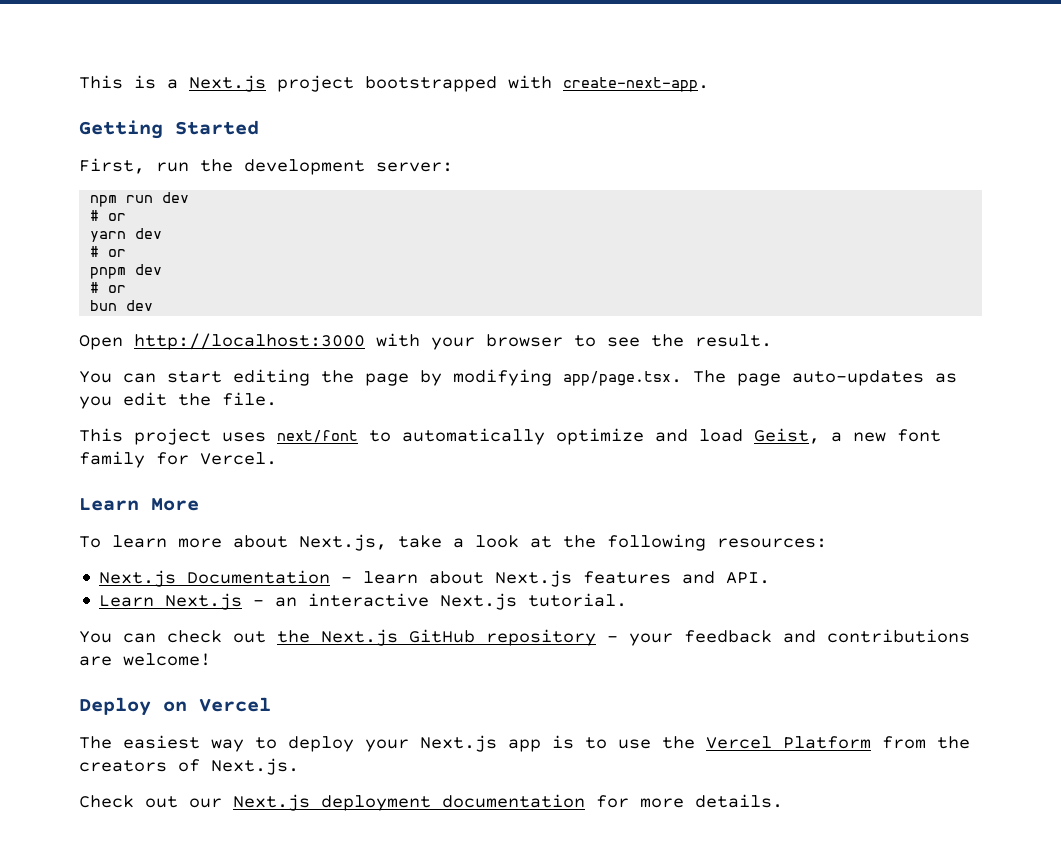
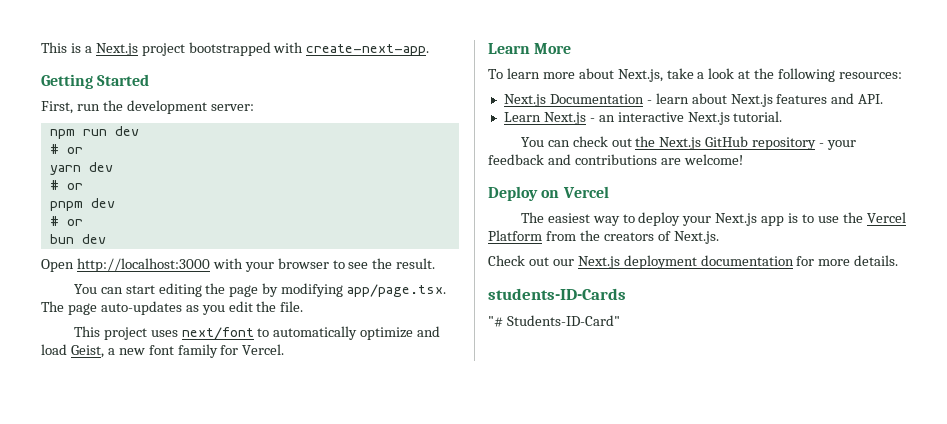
(783, 801) none -> [488,288,626,300] [488,315,620,327] // students-ID-Cards // "# Students-ID-Card"

